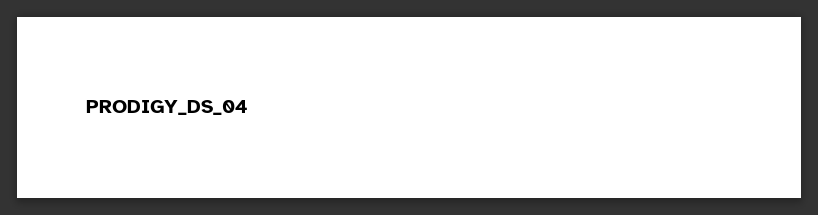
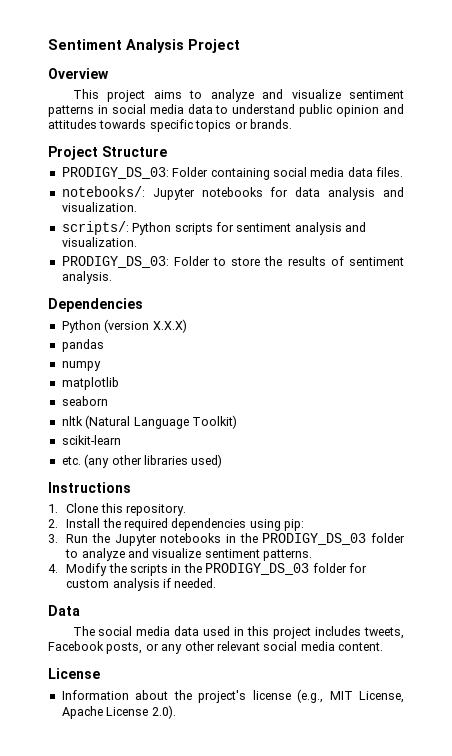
[86,100,248,115] PRODIGY_DS_04 -> [48,39,240,53] [48,68,109,79] [72,89,405,102] [48,104,404,117] [48,119,292,132] [48,146,167,160] [61,167,403,180] [61,186,404,200] [61,202,137,212] [61,221,366,235] [61,237,137,247] [61,256,404,268] [61,271,112,284] [48,298,143,312] [61,319,187,333] [61,339,104,352] [61,361,101,371] [61,377,119,390] [61,396,108,406] [61,415,237,429] [61,435,121,445] [61,454,223,468] [48,482,131,493] [48,503,187,516] [48,518,305,531] [48,533,406,546] [65,548,313,561] [48,563,367,576] [66,578,217,591] [48,605,80,616] [72,626,404,639] [48,641,383,654] [48,668,100,679] [61,689,404,703] [61,705,176,719] Sentiment Analysis Project // Overview // This project aims to analyze and visualize sentiment patterns in social media data to understand public opinion and attitudes towards specific topics or brands. // Project Structure // PRODIGY_DS_03: Folder containing social media data files. // notebooks/: Jupyter notebooks for data analysis and visualization. // scripts/: Python scripts for sentiment analysis and visualization. // PRODIGY_DS_03: Folder to store the results of sentiment analysis. // Dependencies // Python (version X.X.X) // pandas // numpy // matplotlib // seaborn // nltk (Natural Language Toolkit) // scikit-learn // etc. (any other libraries used) // Instructions // 1. Clone this repository. // 2. Install the required dependencies using pip: // 3. Run the Jupyter notebooks in the PRODIGY_DS_03 folder to analyze and visualize sentiment patterns. // 4. Modify the scripts in the PRODIGY_DS_03 folder for custom analysis if needed. // Data // The social media data used in this project includes tweets, Facebook posts, or any other relevant social media content. // License // Information about the project's license (e.g., MIT License, Apache License 2.0).

